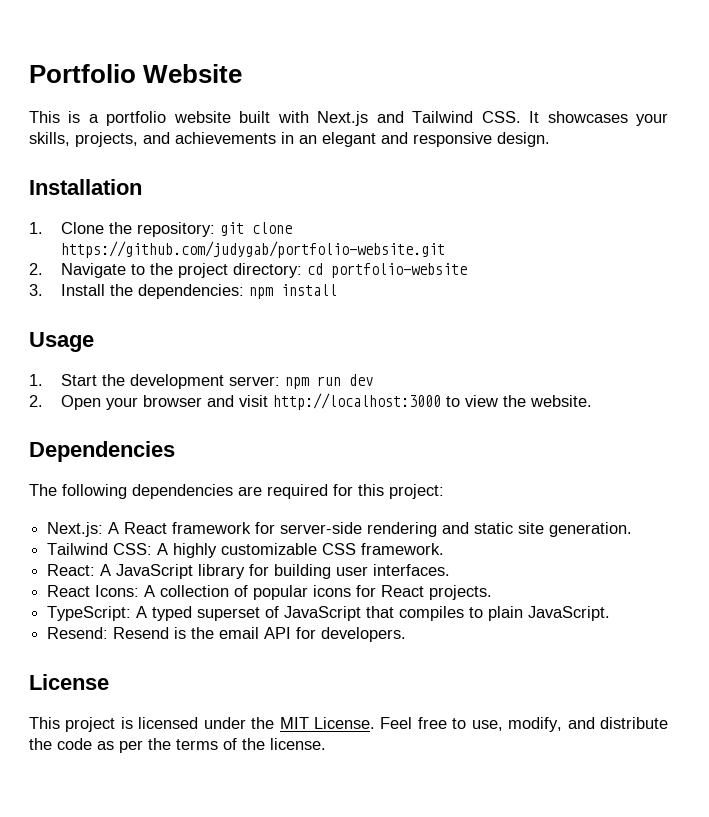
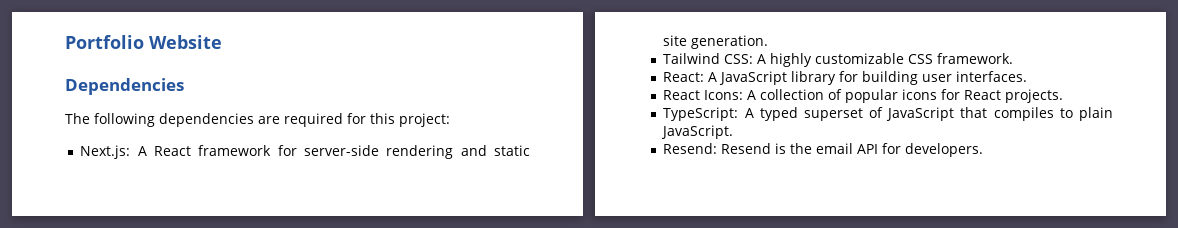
[29,111,668,126] [29,132,550,147] [29,179,142,195] [29,222,293,237] [61,241,446,258] [29,263,468,278] [29,284,338,299] [29,332,94,352] [29,374,374,389] [29,393,593,410] // This is a portfolio website built with Next.js and Tailwind CSS. It showcases your skills, projects, and achievements in an elegant and responsive design. // Installation // 1. Clone the repository: git clone https://github.com/judygab/portfolio-website.git // 2. Navigate to the project directory: cd portfolio-website // 3. Install the dependencies: npm install // Usage // 1. Start the development server: npm run dev // 2. Open your browser and visit http://localhost:3000 to view the website. -> (222, 42) none
[29,674,109,690] [29,717,669,732] [29,738,326,753] // License // This project is licensed under the MIT License. Feel free to use, modify, and distribute the code as per the terms of the license. -> (984, 150) none

